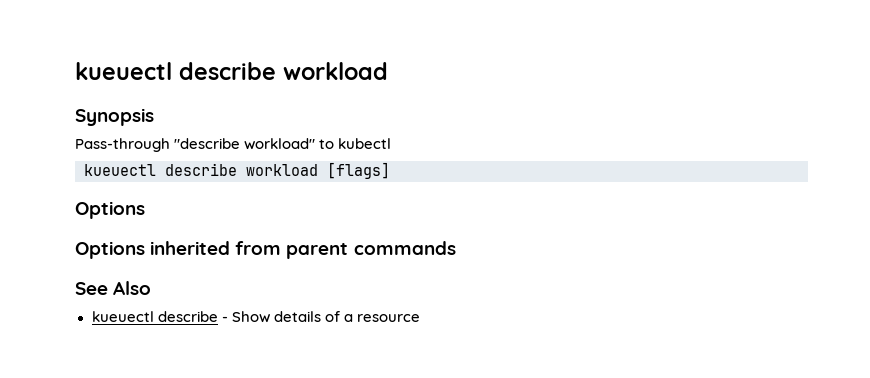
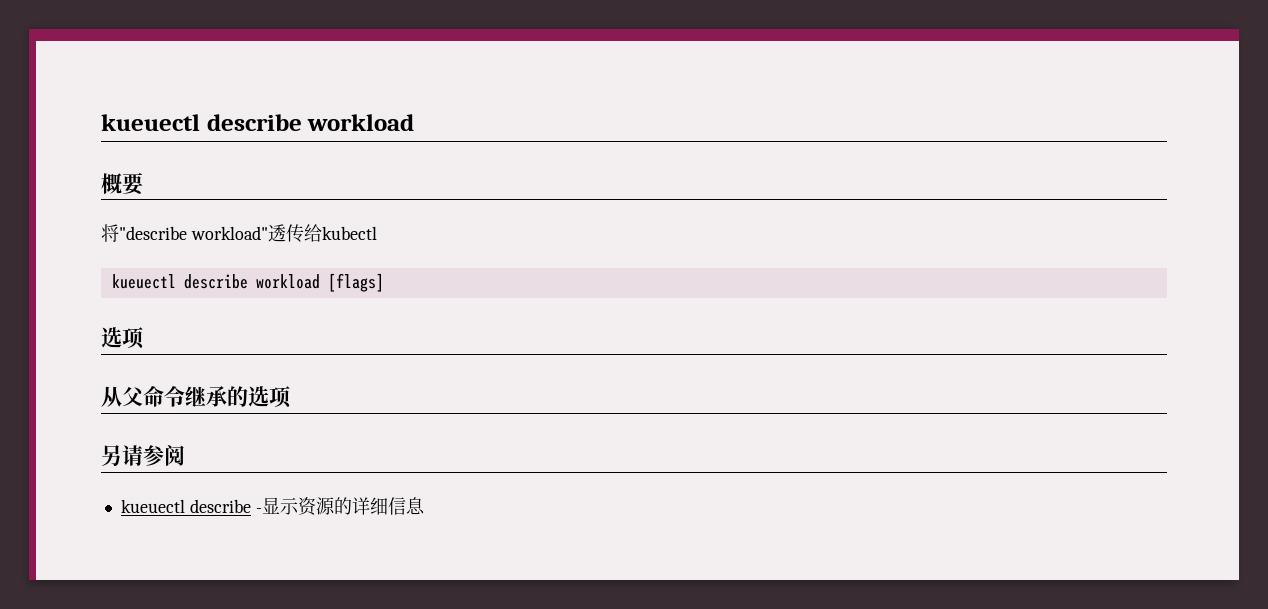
[75,108,154,126] [75,138,170,152] Synopsis // Pass-through -> [101,172,144,195] [101,224,119,242] 概要 // 将
[319,139,335,149] to -> [267,224,322,243] 透传给
[75,201,145,219] [75,241,456,259] [75,281,152,295] [91,311,420,323] Options // Options inherited from parent commands // See Also // kueuectl describe - Show details of a resource -> [101,327,144,349] [101,386,291,408] [101,445,185,466] [120,497,425,516] 选项 // 从父命令继承的选项 // 另请参阅 // kueuectl describe -显示资源的详细信息

